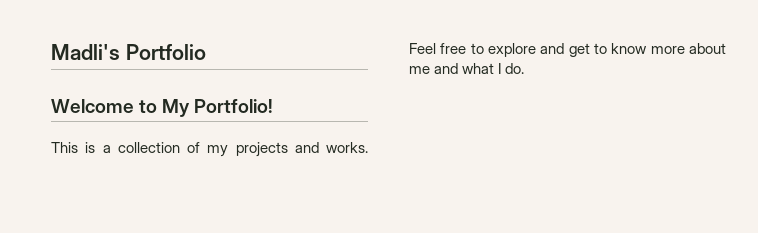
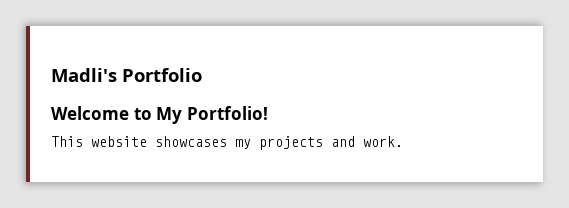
[85,142,368,157] [409,43,726,57] [409,63,525,74] is a collection of my projects and works. Feel free to explore and get to know more about me and what I do. -> [91,136,403,150] website showcases my projects and work.

